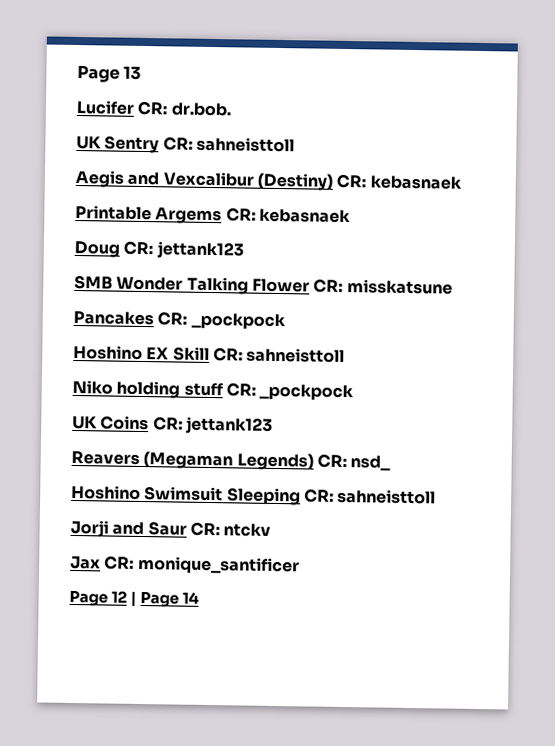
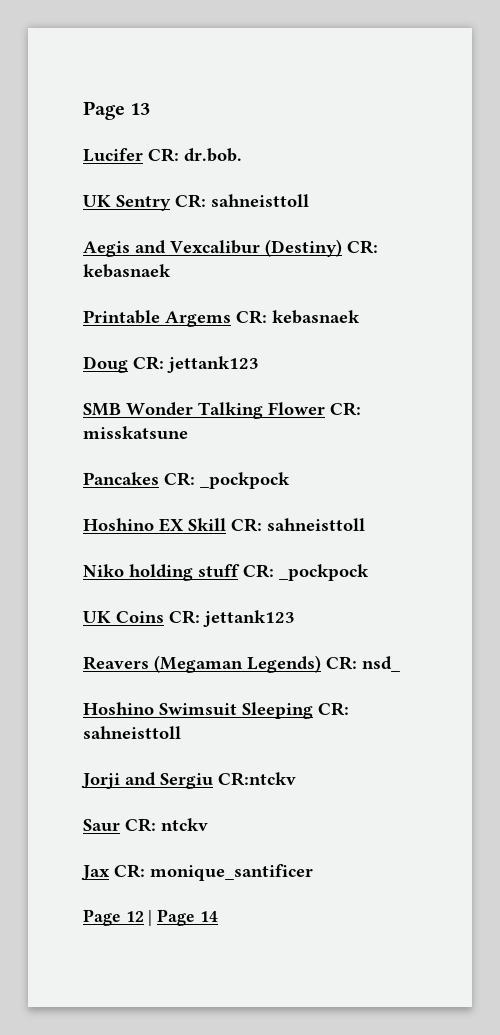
(145, 528) none -> [160,772,296,789] Sergiu CR:ntckv //

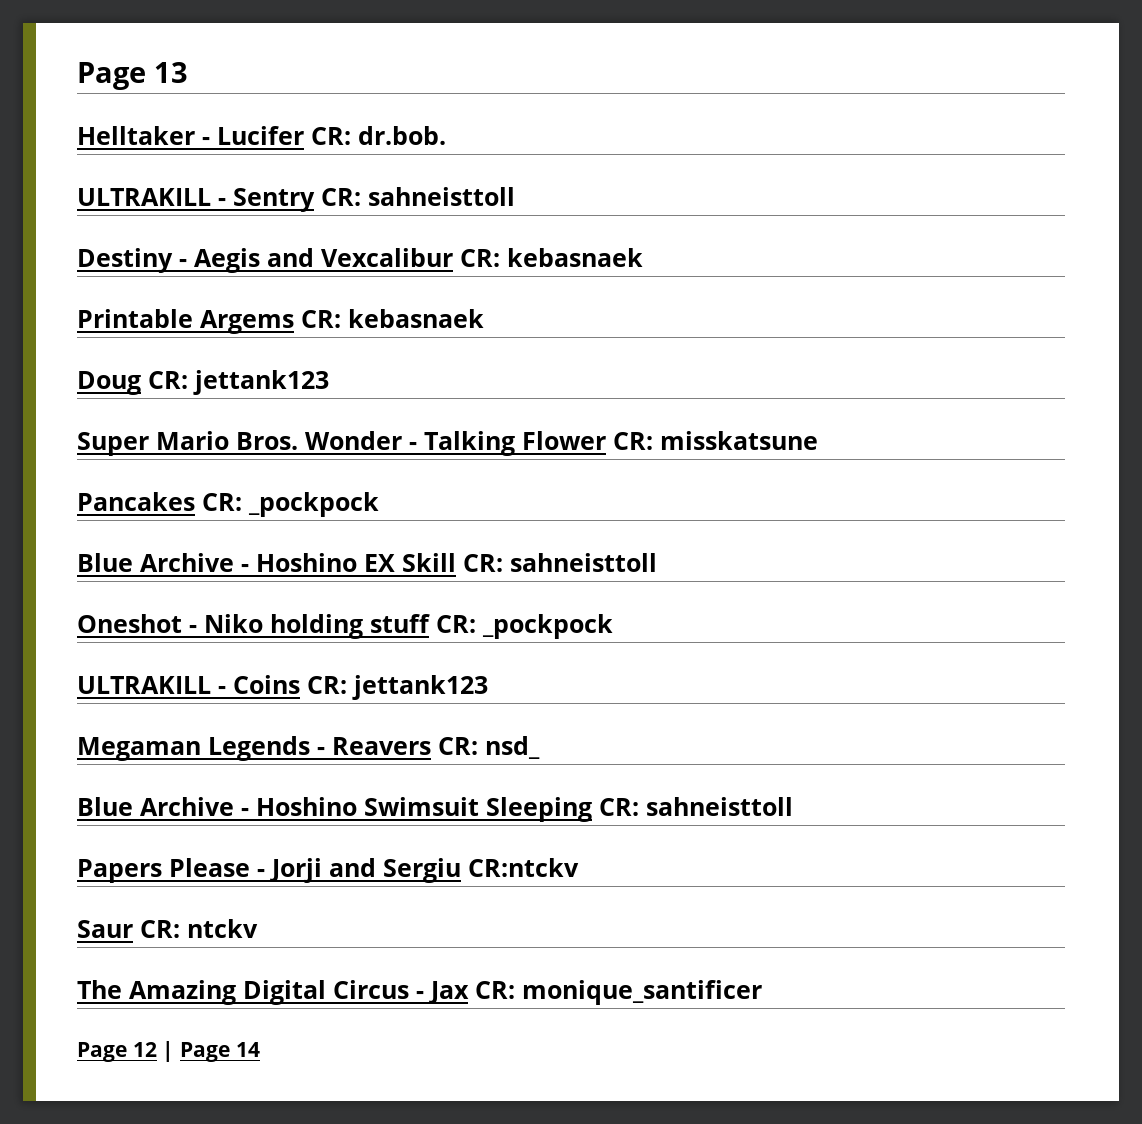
(151, 109) none -> [77,126,210,145] Helltaker -
[83,195,111,207] UK -> [77,188,226,206] ULTRAKILL -
(309, 200) none -> [77,248,187,273] Destiny -
[265,239,342,257] (Destiny) -> (453, 257) none
[83,402,193,416] SMB Wonder -> [77,431,417,456] Super Mario Bros. Wonder -
(290, 480) none -> [77,553,249,572] Blue Archive -
(365, 524) none -> [77,614,197,633] Oneshot -
[83,611,111,623] UK -> [77,676,226,694] ULTRAKILL -
[83,655,321,673] Reavers (Megaman Legends) -> [77,736,431,761] Megaman Legends - Reavers
(400, 664) none -> [77,797,249,816] Blue Archive -
(181, 732) none -> [77,858,265,883] Papers Please -
(208, 824) none -> [77,980,424,1005] The Amazing Digital Circus -

